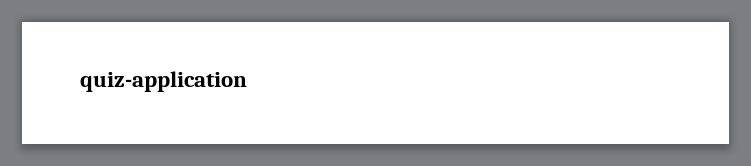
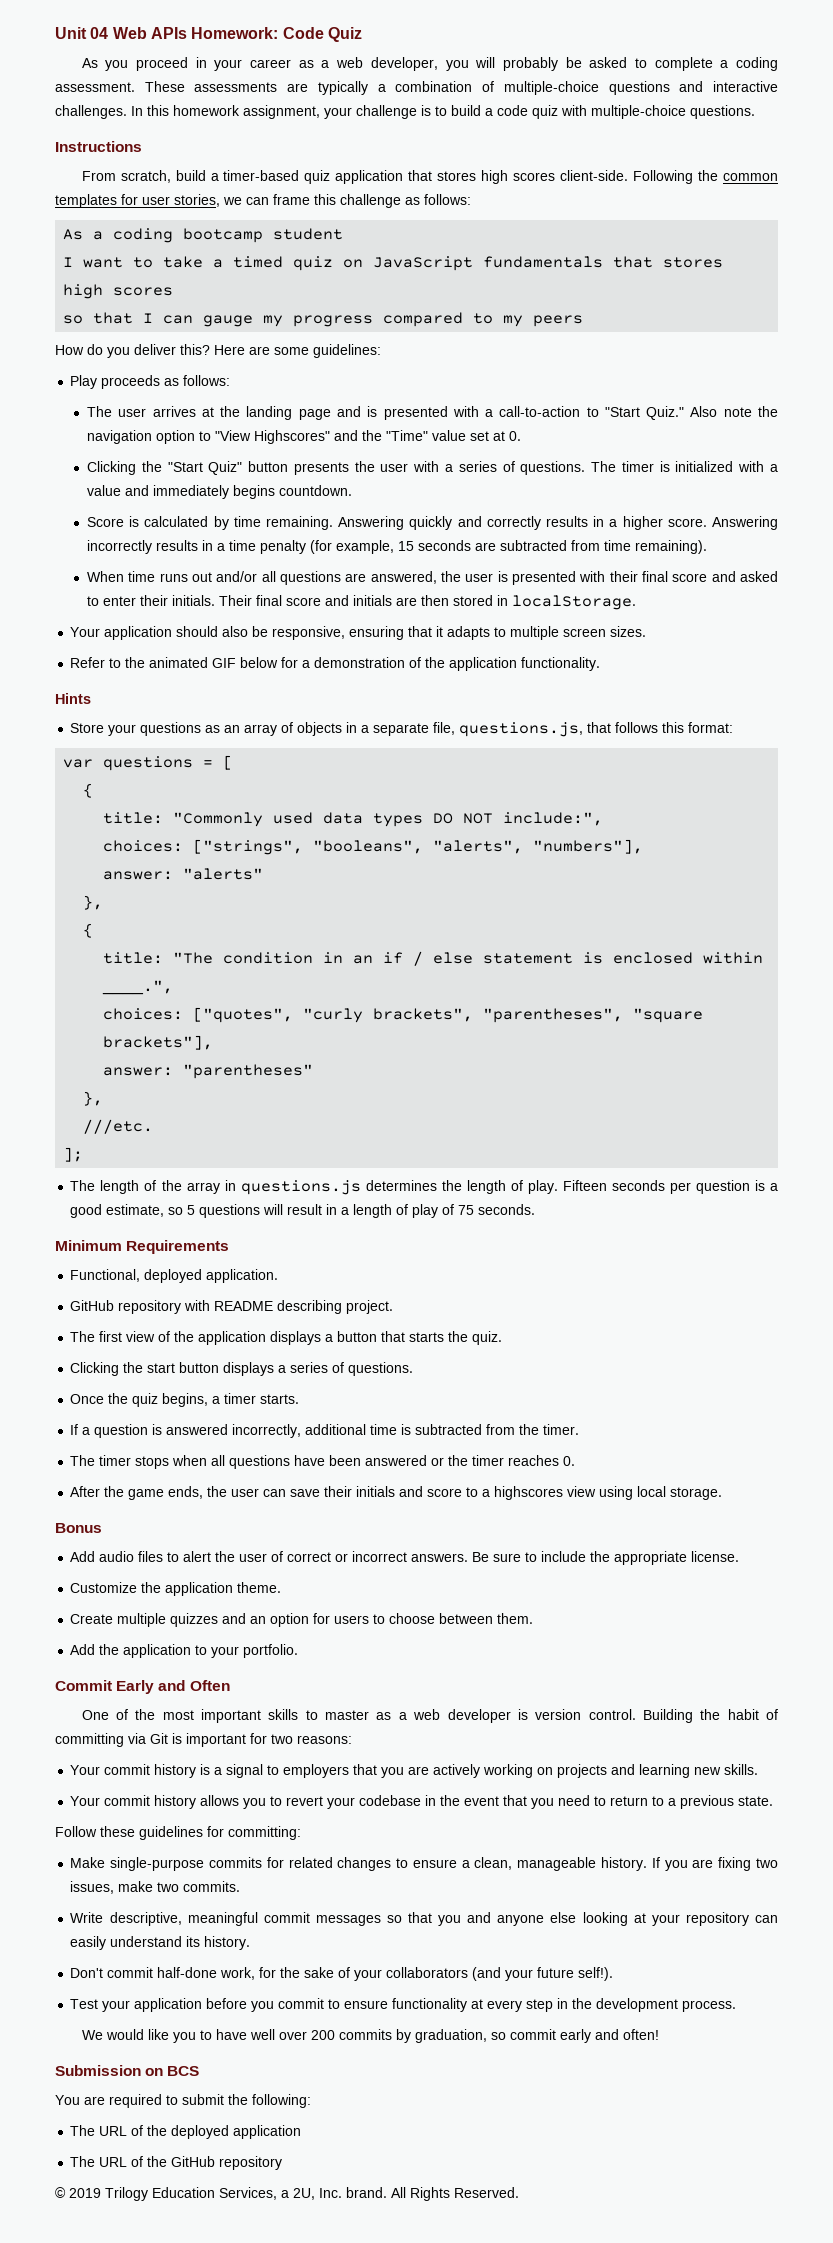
[80,71,247,92] quiz-application -> [55,27,362,42] [81,57,778,71] [55,81,779,95] [55,105,755,119] [55,141,142,152] [81,170,778,184] [55,194,471,208] [63,228,344,243] [63,256,724,271] [63,284,174,299] [63,312,584,327] [55,344,381,358] [70,375,231,389] [87,406,779,420] [87,430,522,444] [87,461,779,475] [87,485,353,499] [87,516,779,530] [87,540,708,554] [87,571,779,585] [87,595,637,610] [70,626,647,640] [70,657,601,671] [55,693,91,704] [70,722,734,737] [63,755,234,771] [83,783,94,798] [103,812,604,827] [103,839,644,855] [103,868,264,880] [83,895,104,910] [83,923,94,938] [103,951,764,966] [102,980,174,995] [103,1007,704,1023] [103,1035,214,1050] [103,1064,314,1079] [83,1091,104,1106] [83,1119,154,1134] [63,1147,84,1162] [70,1180,778,1195] [70,1204,536,1218] [55,1240,230,1254] [70,1269,279,1283] [70,1300,394,1314] [70,1331,503,1345] [70,1362,414,1376] [70,1393,300,1407] [70,1424,580,1438] [70,1455,576,1469] [70,1486,723,1500] [55,1523,102,1533] [70,1551,740,1565] [70,1582,282,1596] [70,1613,534,1627] [70,1644,299,1658] [55,1680,230,1694] [81,1709,779,1723] [55,1733,352,1747] [70,1764,759,1778] [70,1795,774,1809] [55,1826,301,1840] [70,1857,779,1871] [70,1881,241,1894] [70,1912,779,1926] [70,1936,251,1950] [70,1967,614,1981] [70,1998,737,2012] [81,2029,659,2043] [55,2065,200,2076] [55,2094,311,2108] [70,2125,302,2139] [70,2156,283,2170] [55,2187,519,2201] Unit 04 Web APIs Homework: Code Quiz // As you proceed in your career as a web developer, you will probably be asked to complete a coding assessment. These assessments are typically a combination of multiple-choice questions and interactive challenges. In this homework assignment, your challenge is to build a code quiz with multiple-choice questions. // Instructions // From scratch, build a timer-based quiz application that stores high scores client-side. Following the common templates for user stories, we can frame this challenge as follows: // As a coding bootcamp student // I want to take a timed quiz on JavaScript fundamentals that stores high scores // so that I can gauge my progress compared to my peers // How do you deliver this? Here are some guidelines: // Play proceeds as follows: // The user arrives at the landing page and is presented with a call-to-action to "Start Quiz." Also note the navigation option to "View Highscores" and the "Time" value set at 0. // Clicking the "Start Quiz" button presents the user with a series of questions. The timer is initialized with a value and immediately begins countdown. // Score is calculated by time remaining. Answering quickly and correctly results in a higher score. Answering incorrectly results in a time penalty (for example, 15 seconds are subtracted from time remaining). // When time runs out and/or all questions are answered, the user is presented with their final score and asked to enter their initials. Their final score and initials are then stored in localStorage. // Your application should also be responsive, ensuring that it adapts to multiple screen sizes. // Refer to the animated GIF below for a demonstration of the application functionality. // Hints // Store your questions as an array of objects in a separate file, questions.js, that follows this format: // var questions = [ // { // title: "Commonly used data types DO NOT include:", // choices: ["strings", "booleans", "alerts", "numbers"], // answer: "alerts" // }, // { // title: "The condition in an if / else statement is enclosed within ____.", // choices: ["quotes", "curly brackets", "parentheses", "square brackets"], // answer: "parentheses" // }, // ///etc. // ]; // The length of the array in questions.js determines the length of play. Fifteen seconds per question is a good estimate, so 5 questions will result in a length of play of 75 seconds. // Minimum Requirements // Functional, deployed application. // GitHub repository with README describing project. // The first view of the application displays a button that starts the quiz. // Clicking the start button displays a series of questions. // Once the quiz begins, a timer starts. // If a question is answered incorrectly, additional time is subtracted from the timer. // The timer stops when all questions have been answered or the timer reaches 0. // After the game ends, the user can save their initials and score to a highscores view using local storage. // Bonus // Add audio files to alert the user of correct or incorrect answers. Be sure to include the appropriate license. // Customize the application theme. // Create multiple quizzes and an option for users to choose between them. // Add the application to your portfolio. // Commit Early and Often // One of the most important skills to master as a web developer is version control. Building the habit of committing via Git is important for two reasons: // Your commit history is a signal to employers that you are actively working on projects and learning new skills. // Your commit history allows you to revert your codebase in the event that you need to return to a previous state. // Follow these guidelines for committing: // Make single-purpose commits for related changes to ensure a clean, manageable history. If you are fixing two issues, make two commits. // Write descriptive, meaningful commit messages so that you and anyone else looking at your repository can easily understand its history. // Don't commit half-done work, for the sake of your collaborators (and your future self!). // Test your application before you commit to ensure functionality at every step in the development process. // We would like you to have well over 200 commits by graduation, so commit early and often! // Submission on BCS // You are required to submit the following: // The URL of the deployed application // The URL of the GitHub repository // © 2019 Trilogy Education Services, a 2U, Inc. brand. All Rights Reserved.

